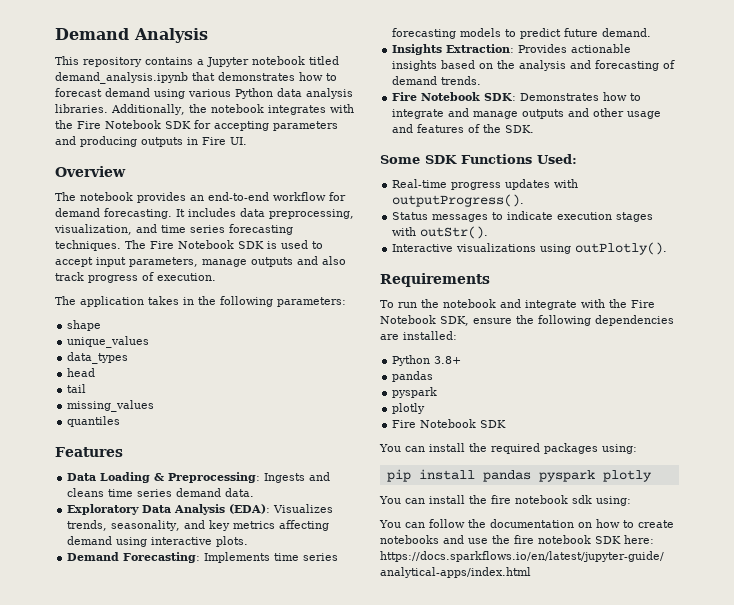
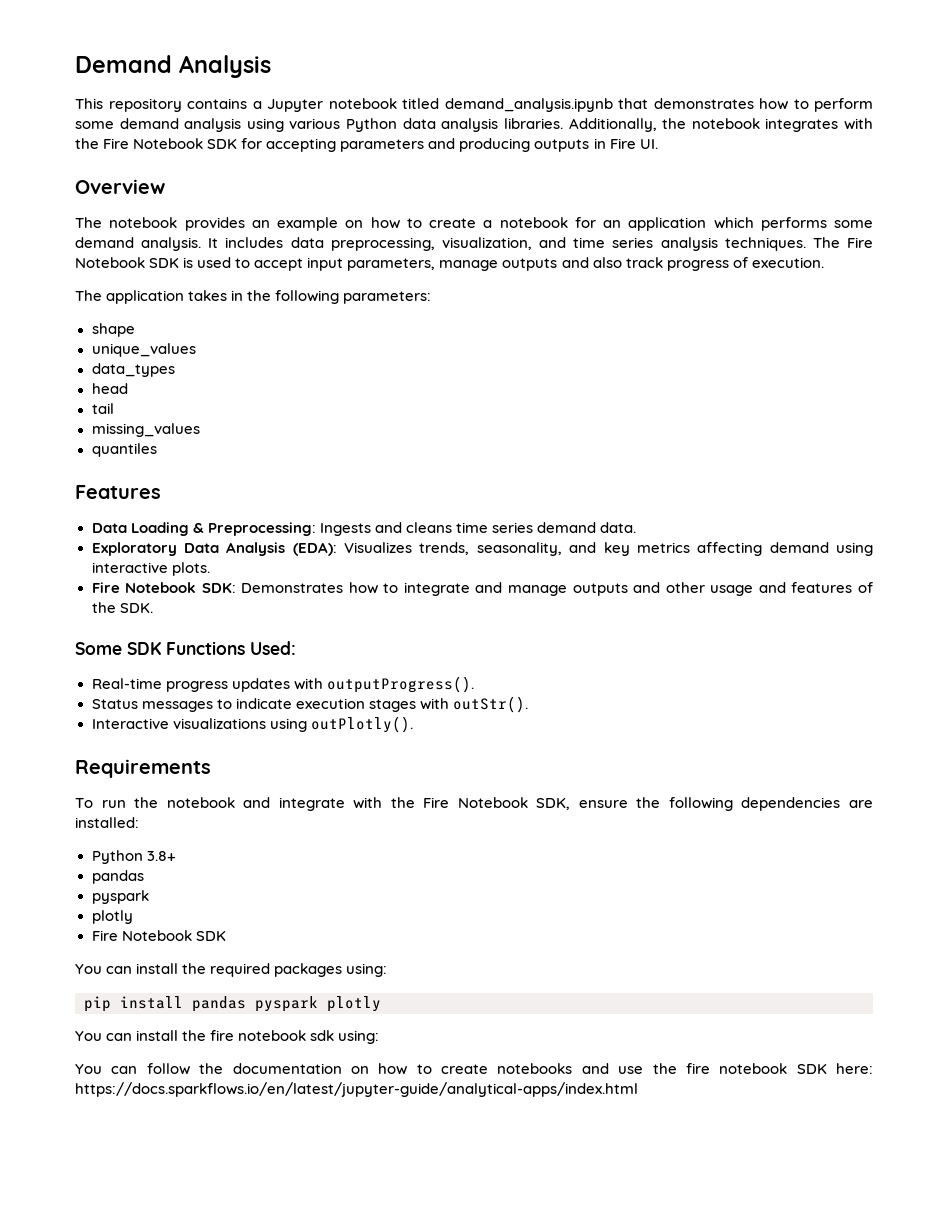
[55,88,150,97] forecast demand -> [814,98,873,112] [75,118,242,132] perform some demand analysis
[208,192,346,201] [55,208,172,219] end-to-end workflow for demand forecasting. -> [277,217,873,231] [75,237,202,251] example on how to create a notebook for an application which performs some demand analysis.
[229,224,293,235] forecasting -> [660,237,718,251] analysis
[67,552,339,563] [392,28,652,39] [392,44,632,55] [392,60,676,71] [392,76,482,85] // Demand Forecasting: Implements time series forecasting models to predict future demand. // Insights Extraction: Provides actionable insights based on the analysis and forecasting of demand trends. -> (210, 569) none

